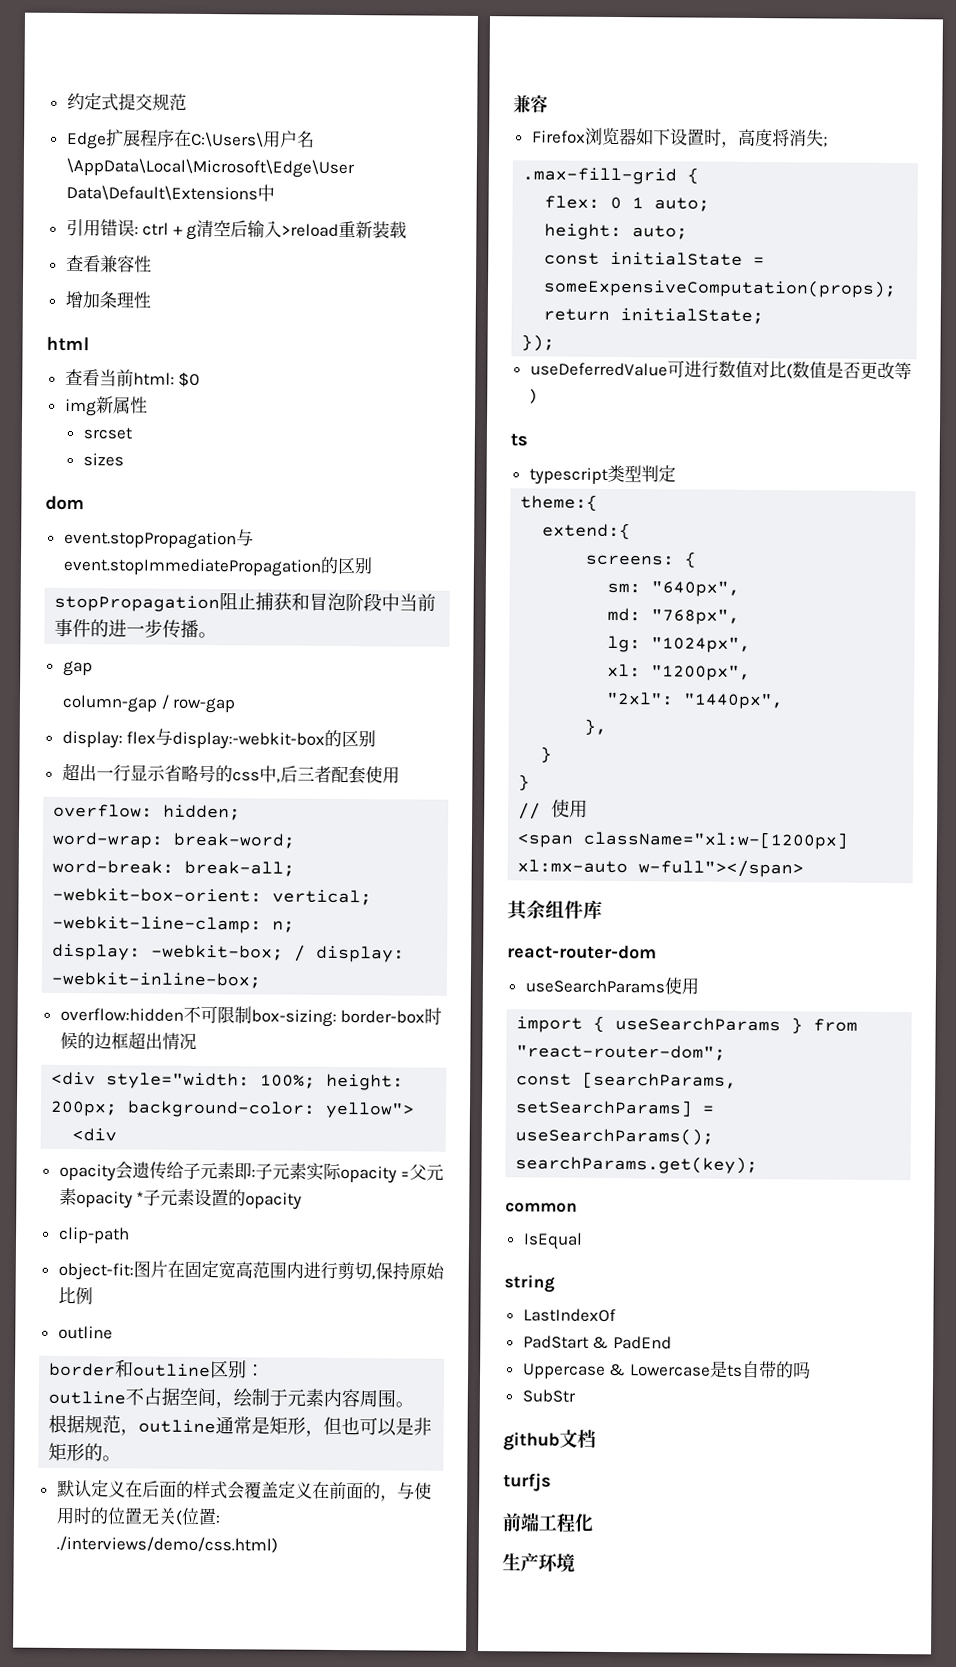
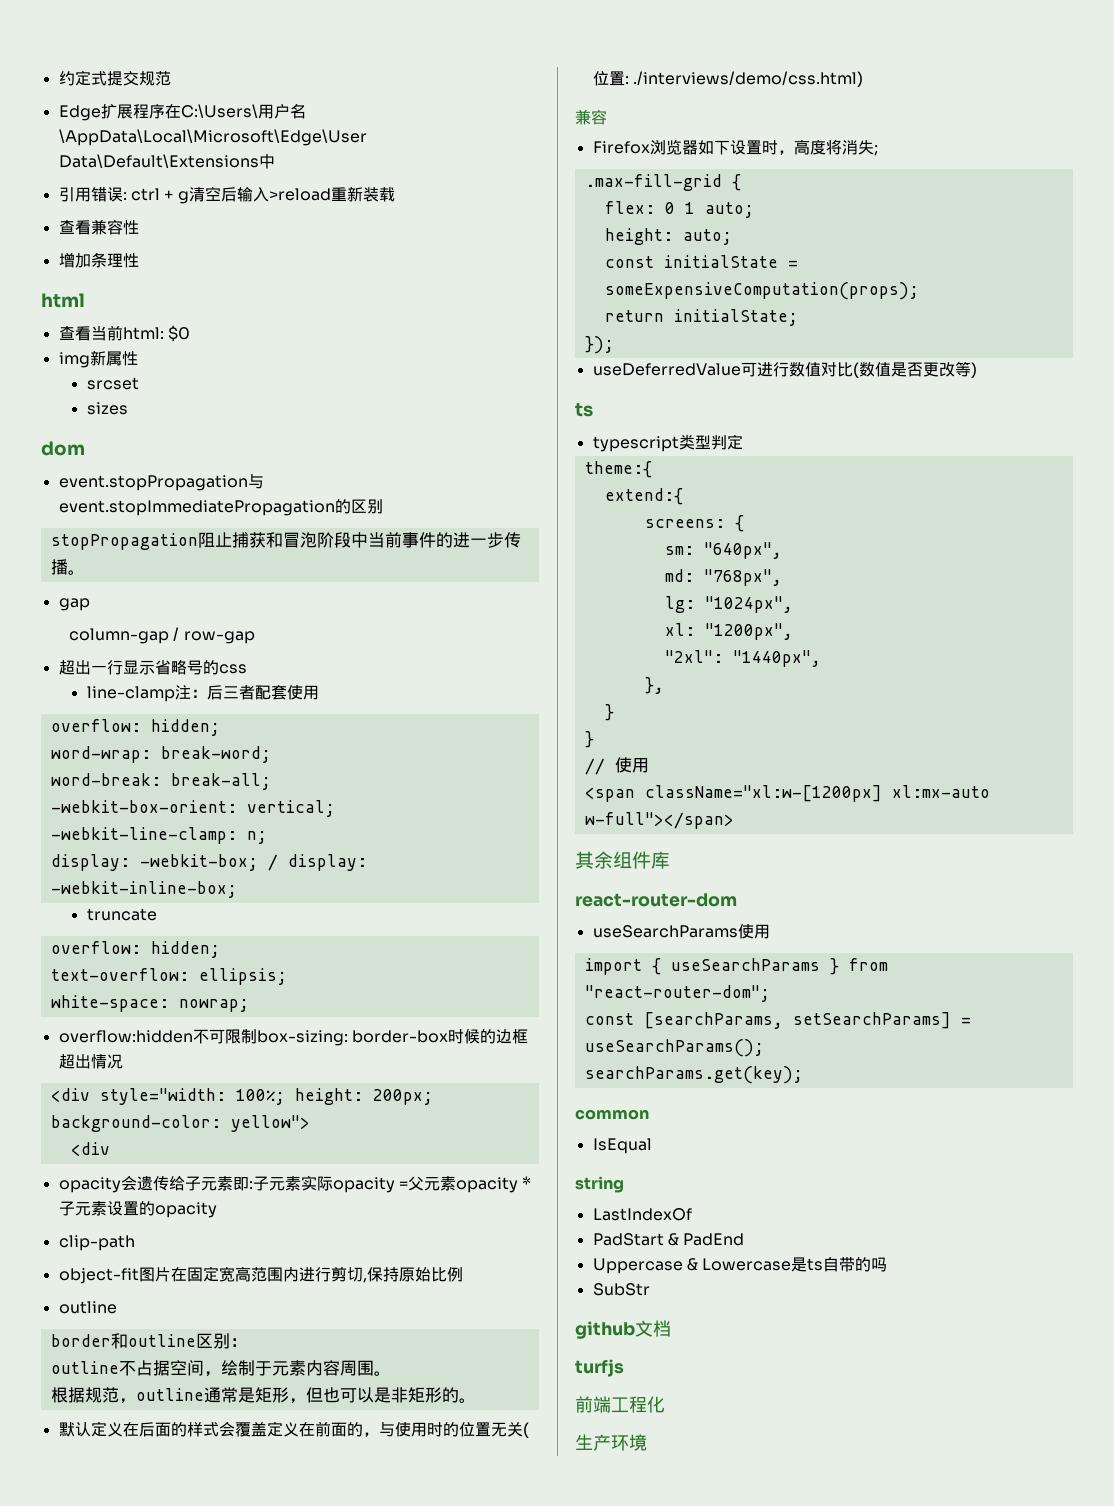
[61,728,377,750] // display: flex与display:-webkit-box的区别 -> (255, 637) none
[258,765,281,783] 中, -> [86,685,207,702] // line-clamp注：
(262, 980) none -> [86,908,157,921] [50,941,220,958] [50,968,287,985] [50,995,249,1012] // truncate // overflow: hidden; // text-overflow: ellipsis; // white-space: nowrap;
[57,1262,134,1281] object-fit: -> [58,1268,139,1284] object-fit

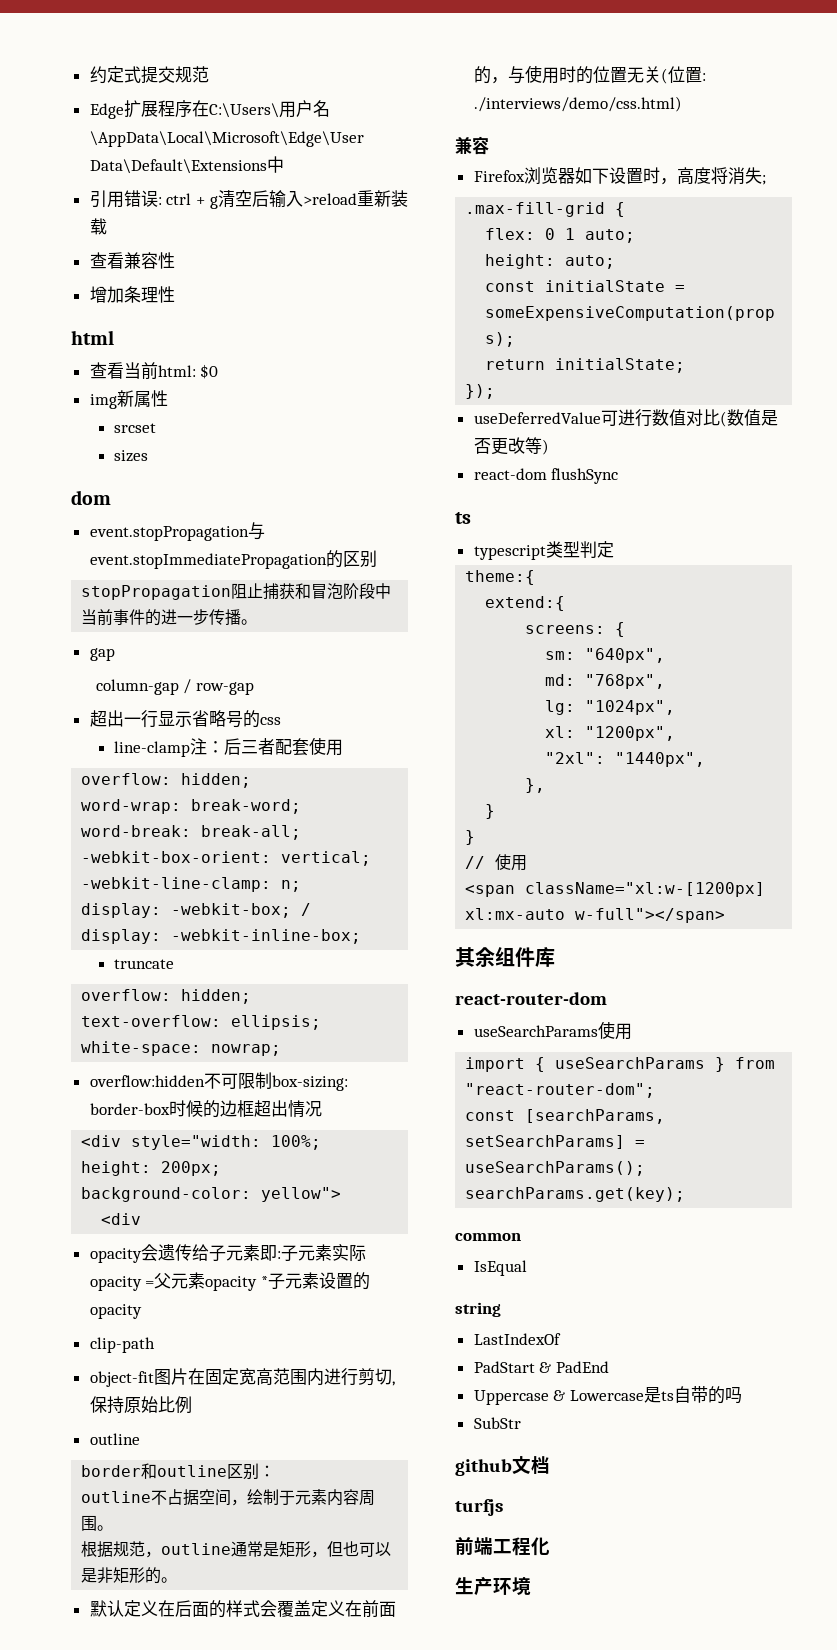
(977, 370) none -> [473,468,619,484] // react-dom flushSync

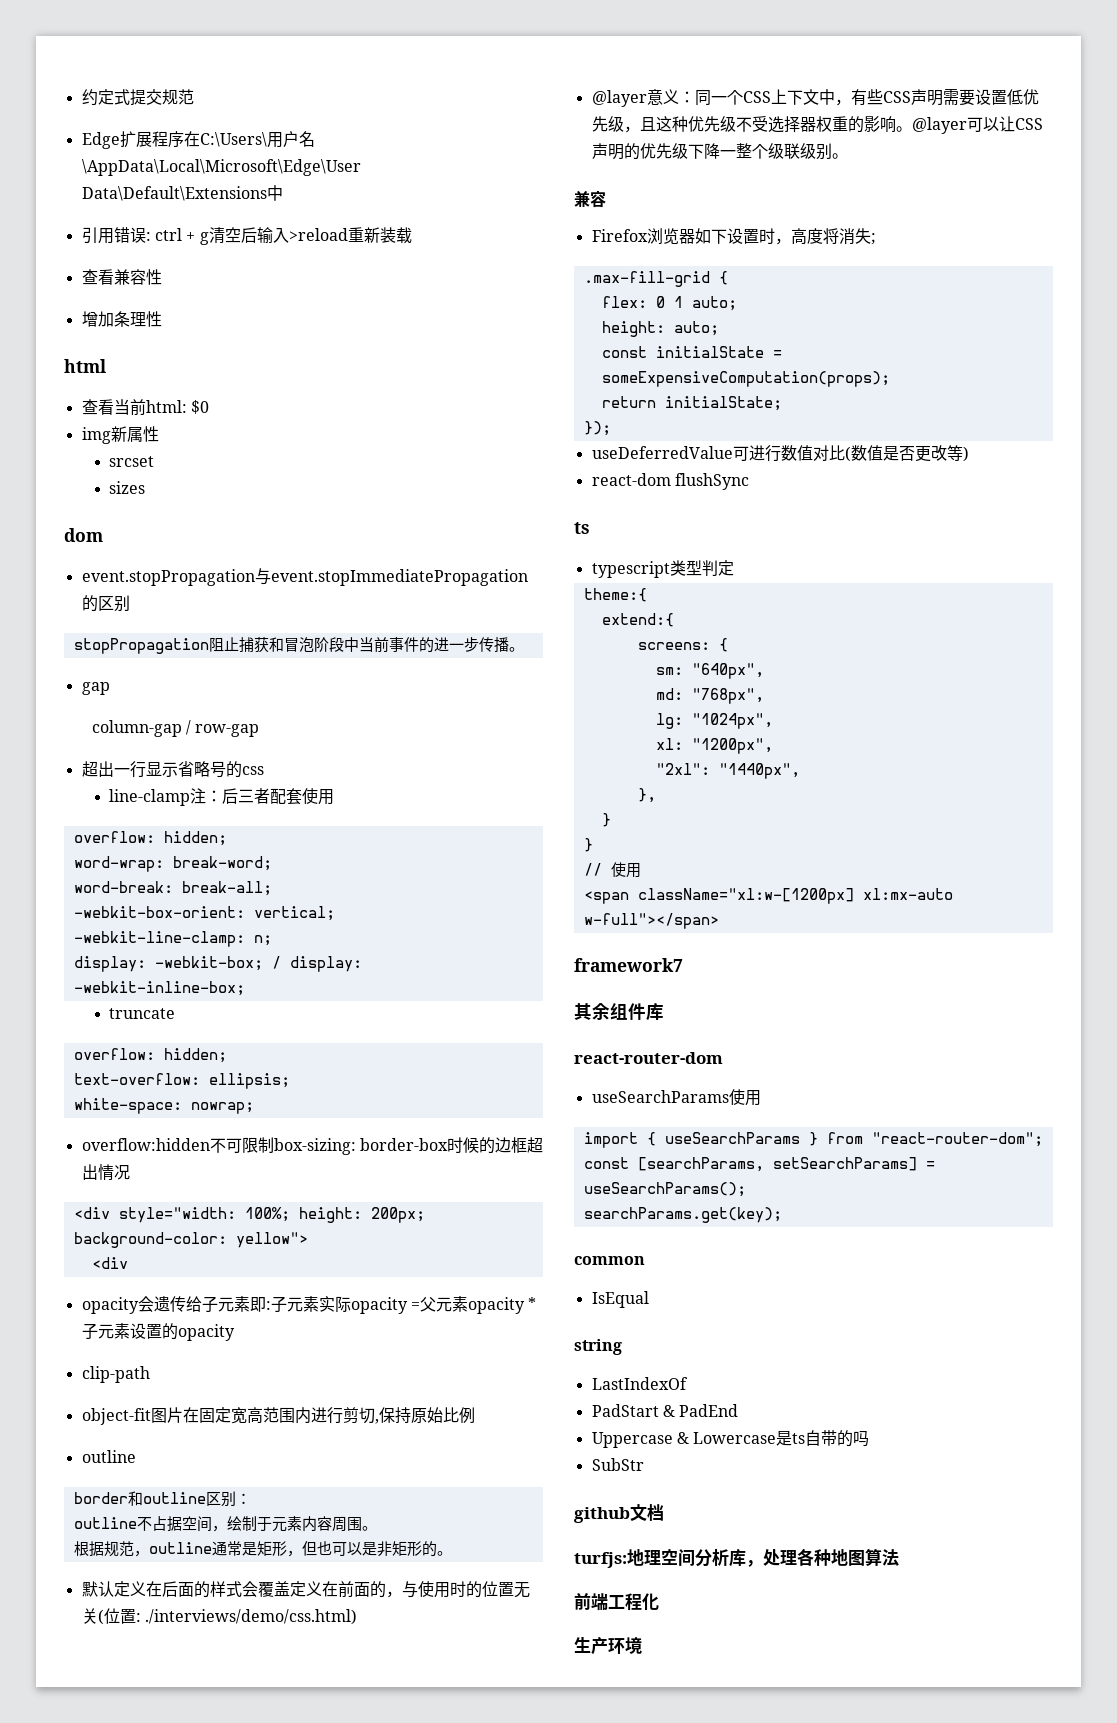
(682, 104) none -> [591,89,1039,107] [591,116,1043,134] [591,143,848,160] // @layer意义：同一个CSS上下文中，有些CSS声明需要设置低优先级，且这种优先级不受选择器权重的影响。@layer可以让CSS声明的优先级下降一整个级联级别。
(726, 915) none -> [574,958,683,972] // framework7
[455,1499,503,1516] turfjs -> [574,1548,899,1568] turfjs:地理空间分析库，处理各种地图算法

